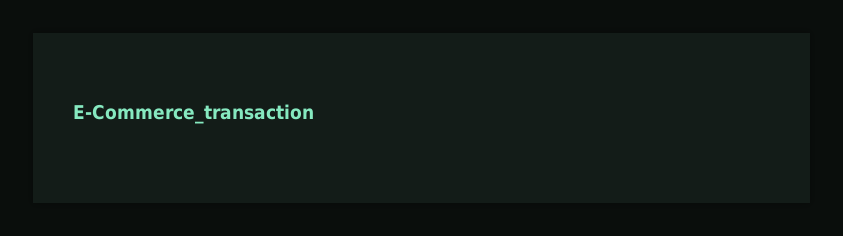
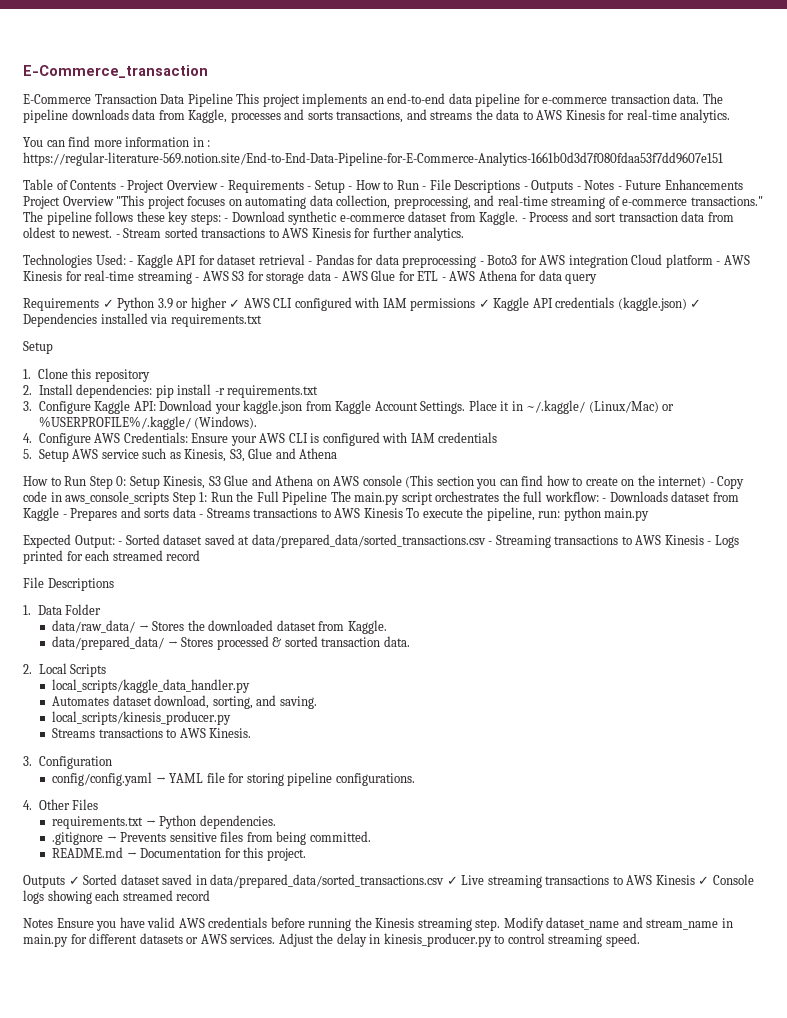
(314, 114) none -> [23,93,723,107] [23,109,731,123] [23,136,211,147] [23,152,723,166] [23,179,743,193] [23,195,763,209] [23,211,734,225] [23,227,465,241] [23,254,750,268] [23,270,598,284] [23,297,702,311] [23,313,262,327] [23,341,53,354] [23,368,150,382] [23,384,319,398] [23,400,675,414] [38,416,258,430] [23,432,498,446] [23,448,338,462] [23,475,745,489] [23,491,739,505] [23,507,650,521] [23,534,739,548] [23,550,201,564] [23,577,114,591] [23,604,102,615] [52,620,387,634] [52,636,410,650] [23,663,107,677] [52,679,251,693] [52,695,317,709] [52,711,232,725] [52,728,252,738] [23,756,112,769] [52,772,415,786] [23,799,99,810] [52,815,276,829] [52,831,371,845] [52,847,306,861] [23,874,754,888] [23,890,211,904] [23,917,733,931] [23,933,640,947] // E-Commerce Transaction Data Pipeline This project implements an end-to-end data pipeline for e-commerce transaction data. The pipeline downloads data from Kaggle, processes and sorts transactions, and streams the data to AWS Kinesis for real-time analytics. // You can find more information in : https://regular-literature-569.notion.site/End-to-End-Data-Pipeline-for-E-Commerce-Analytics-1661b0d3d7f080fdaa53f7dd9607e151 // Table of Contents - Project Overview - Requirements - Setup - How to Run - File Descriptions - Outputs - Notes - Future Enhancements Project Overview "This project focuses on automating data collection, preprocessing, and real-time streaming of e-commerce transactions." The pipeline follows these key steps: - Download synthetic e-commerce dataset from Kaggle. - Process and sort transaction data from oldest to newest. - Stream sorted transactions to AWS Kinesis for further analytics. // Technologies Used: - Kaggle API for dataset retrieval - Pandas for data preprocessing - Boto3 for AWS integration Cloud platform - AWS Kinesis for real-time streaming - AWS S3 for storage data - AWS Glue for ETL - AWS Athena for data query // Requirements ✓ Python 3.9 or higher ✓ AWS CLI configured with IAM permissions ✓ Kaggle API credentials (kaggle.json) ✓ Dependencies installed via requirements.txt // Setup // 1. Clone this repository // 2. Install dependencies: pip install -r requirements.txt // 3. Configure Kaggle API: Download your kaggle.json from Kaggle Account Settings. Place it in ~/.kaggle/ (Linux/Mac) or %USERPROFILE%/.kaggle/ (Windows). // 4. Configure AWS Credentials: Ensure your AWS CLI is configured with IAM credentials // 5. Setup AWS service such as Kinesis, S3, Glue and Athena // How to Run Step 0: Setup Kinesis, S3 Glue and Athena on AWS console (This section you can find how to create on the internet) - Copy code in aws_console_scripts Step 1: Run the Full Pipeline The main.py script orchestrates the full workflow: - Downloads dataset from Kaggle - Prepares and sorts data - Streams transactions to AWS Kinesis To execute the pipeline, run: python main.py // Expected Output: - Sorted dataset saved at data/prepared_data/sorted_transactions.csv - Streaming transactions to AWS Kinesis - Logs printed for each streamed record // File Descriptions // 1. Data Folder // data/raw_data/ → Stores the downloaded dataset from Kaggle. // data/prepared_data/ → Stores processed & sorted transaction data. // 2. Local Scripts // local_scripts/kaggle_data_handler.py // Automates dataset download, sorting, and saving. // local_scripts/kinesis_producer.py // Streams transactions to AWS Kinesis. // 3. Configuration // config/config.yaml → YAML file for storing pipeline configurations. // 4. Other Files // requirements.txt → Python dependencies. // .gitignore → Prevents sensitive files from being committed. // README.md → Documentation for this project. // Outputs ✓ Sorted dataset saved in data/prepared_data/sorted_transactions.csv ✓ Live streaming transactions to AWS Kinesis ✓ Console logs showing each streamed record // Notes Ensure you have valid AWS credentials before running the Kinesis streaming step. Modify dataset_name and stream_name in main.py for different datasets or AWS services. Adjust the delay in kinesis_producer.py to control streaming speed.

